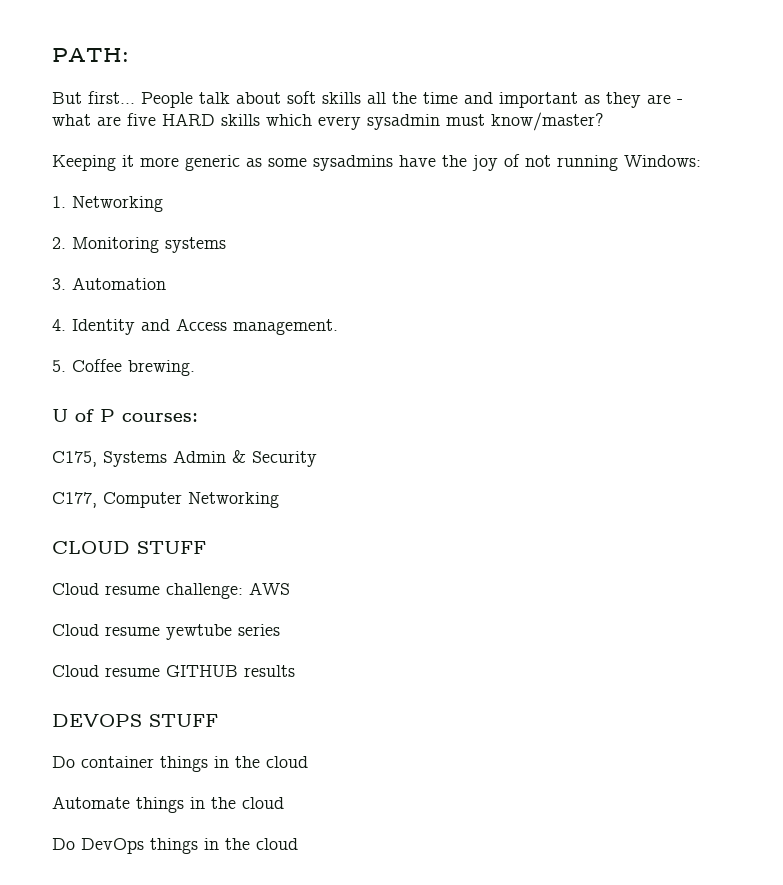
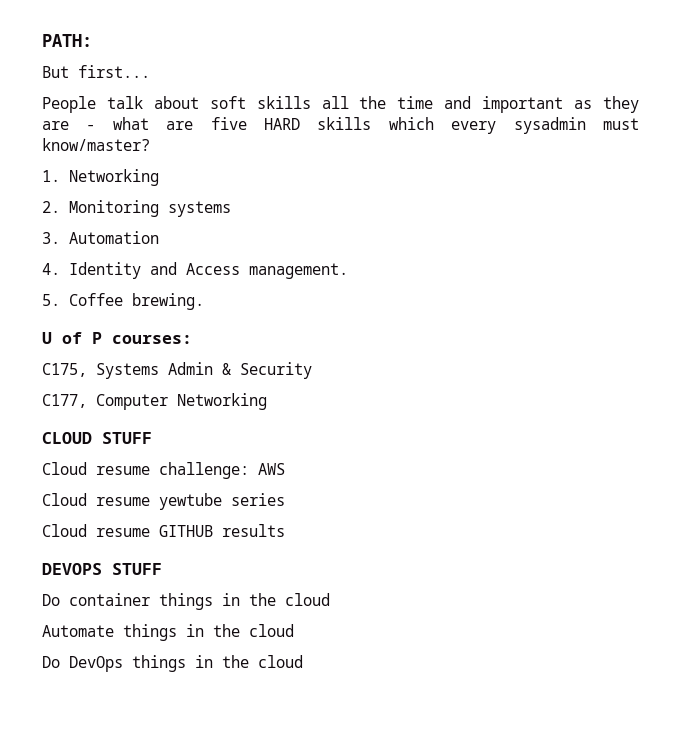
(135, 97) none -> (150, 71) //
[52,154,701,171] // Keeping it more generic as some sysadmins have the joy of not running Windows: -> (150, 144) none

